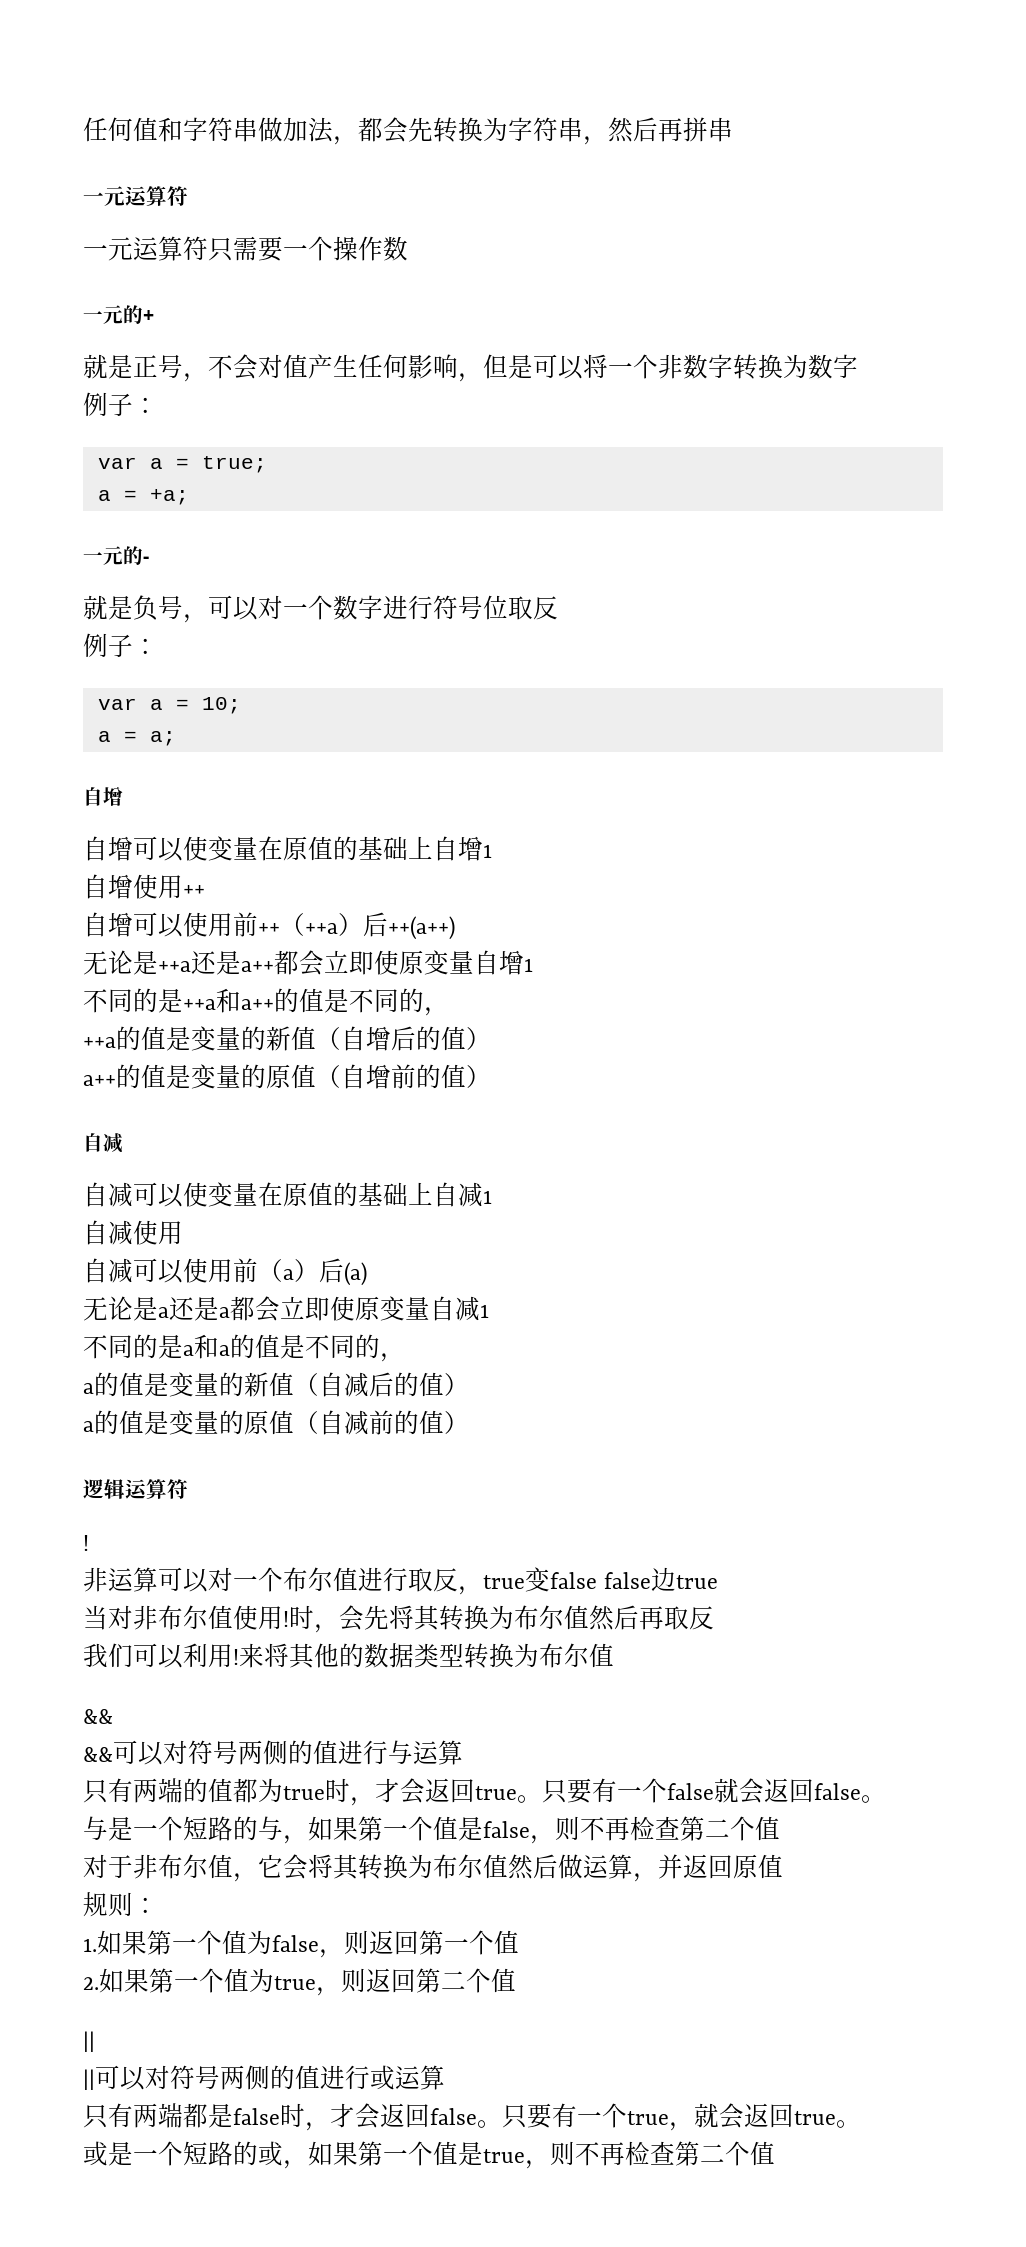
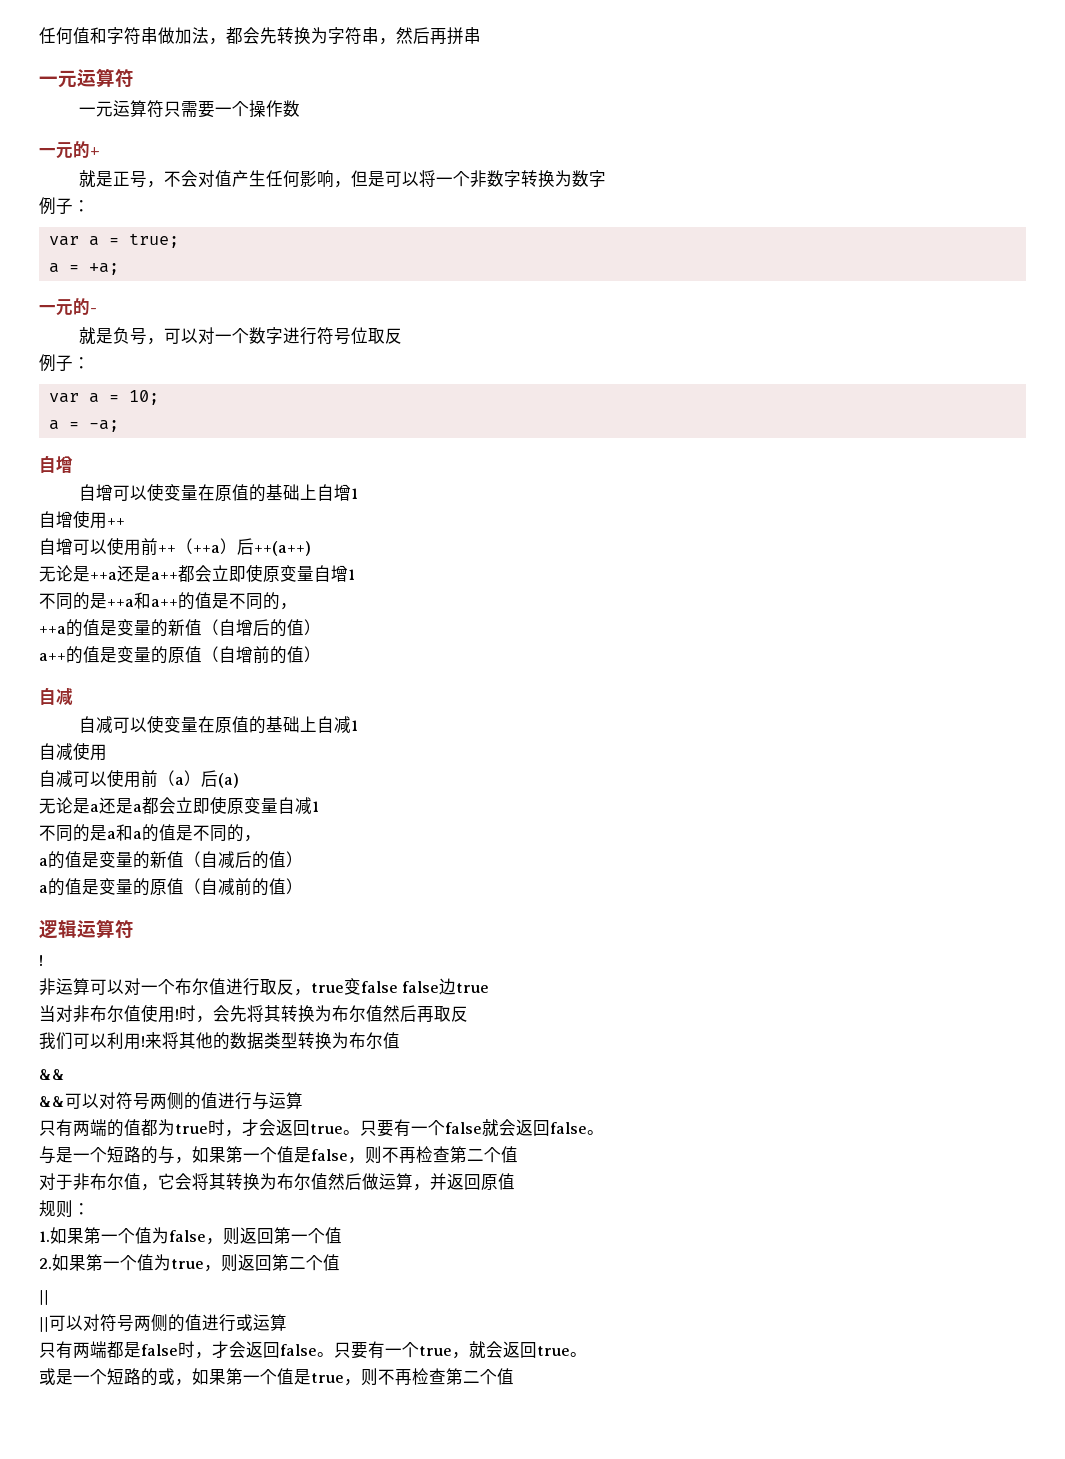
[149,731,176,746] a; -> [88,420,119,432] -a;

